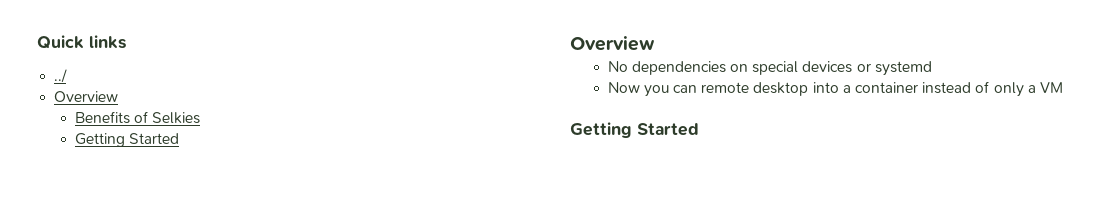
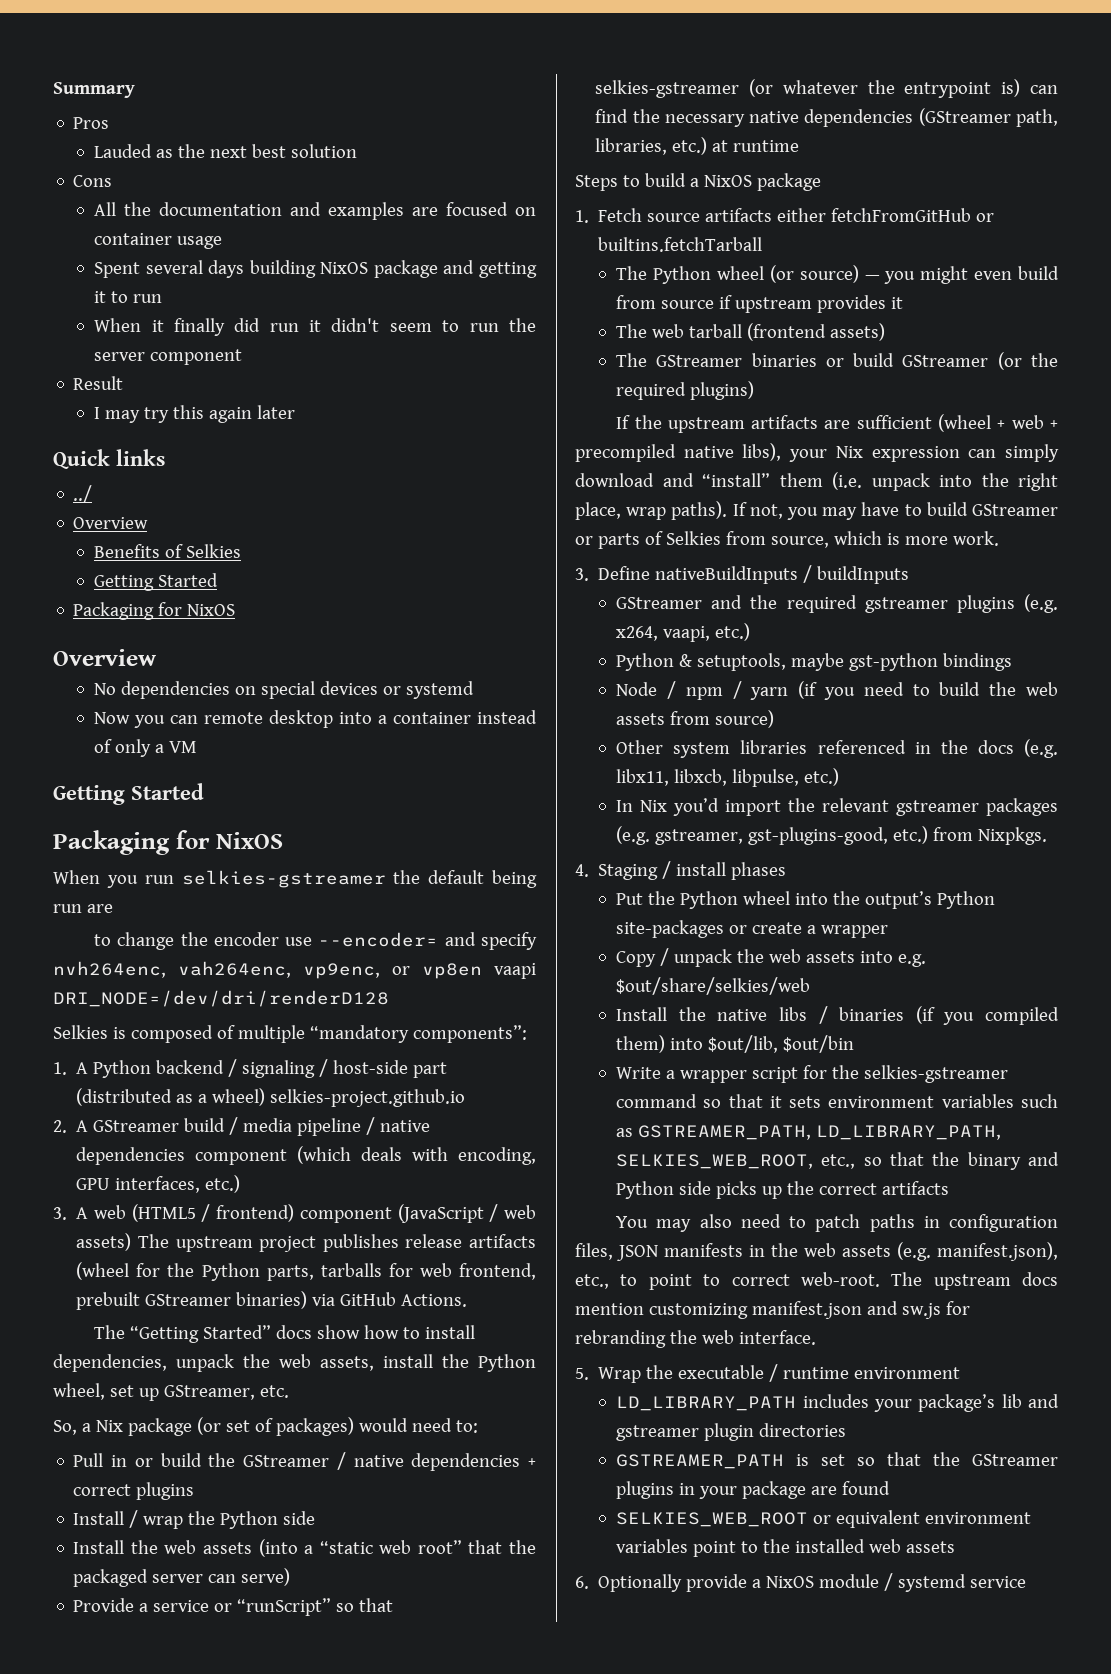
(37, 42) none -> [53,82,135,98] [73,117,110,129] [94,144,358,158] [73,175,113,187] [94,202,536,220] [94,233,223,249] [94,260,538,278] [94,291,163,303] [94,318,537,336] [94,349,243,365] [73,376,124,390] [94,405,296,423] Summary // Pros // Lauded as the next best solution // Cons // All the documentation and examples are focused on container usage // Spent several days building NixOS package and getting it to run // When it finally did run it didn't seem to run the server component // Result // I may try this again later //
(179, 138) none -> [73,602,236,620] // Packaging for NixOS
(699, 129) none -> [53,830,283,855] [53,870,537,888] [53,904,113,913] [94,932,537,950] [53,961,536,979] [53,990,389,1007] [53,1025,527,1043] [53,1059,448,1078] [76,1088,466,1107] [53,1117,431,1136] [76,1146,536,1165] [76,1175,241,1193] [53,1204,536,1223] [76,1233,536,1252] [76,1262,536,1281] [76,1291,468,1310] [94,1325,476,1343] [53,1354,536,1372] [53,1383,289,1401] [53,1417,478,1436] [73,1452,536,1471] [73,1482,195,1500] [73,1510,316,1529] [73,1539,536,1557] [73,1568,291,1587] [73,1598,394,1616] [595,79,1058,98] [595,108,1058,127] [595,137,800,155] [575,173,821,191] [575,208,995,223] [598,237,763,252] [616,265,1059,284] [616,295,904,313] [616,323,886,341] [616,352,1058,370] [616,381,755,400] [616,414,1058,433] [575,443,1059,462] [575,472,1058,491] [575,501,1058,520] [575,531,999,549] [575,565,910,584] [616,594,1058,613] [616,623,751,642] [616,653,1013,671] [616,681,1058,700] [616,710,775,728] [616,739,1058,758] [616,768,840,787] [616,798,1058,816] [616,826,1048,845] [575,861,787,880] [616,891,996,909] [616,920,889,938] [616,948,927,967] [616,977,811,995] [616,1006,1059,1025] [616,1035,855,1053] [616,1065,1009,1083] [616,1094,1058,1108] [616,1125,1002,1140] [616,1152,1059,1170] [616,1181,950,1199] [616,1214,1058,1232] [575,1242,1058,1261] [575,1272,1058,1290] [575,1301,970,1319] [575,1330,816,1348] [575,1364,961,1383] [616,1394,1059,1412] [616,1423,847,1441] [616,1452,1058,1469] [616,1481,891,1499] [616,1510,1032,1528] [616,1539,956,1557] [575,1573,1027,1592] // Packaging for NixOS // When you run selkies-gstreamer the default being run are // to change the encoder use --encoder= and specify nvh264enc, vah264enc, vp9enc, or vp8en vaapi DRI_NODE=/dev/dri/renderD128 // Selkies is composed of multiple “mandatory components”: // 1. A Python backend / signaling / host-side part (distributed as a wheel) selkies-project.github.io // 2. A GStreamer build / media pipeline / native dependencies component (which deals with encoding, GPU interfaces, etc.) // 3. A web (HTML5 / frontend) component (JavaScript / web assets) The upstream project publishes release artifacts (wheel for the Python parts, tarballs for web frontend, prebuilt GStreamer binaries) via GitHub Actions. // The “Getting Started” docs show how to install dependencies, unpack the web assets, install the Python wheel, set up GStreamer, etc. // So, a Nix package (or set of packages) would need to: // Pull in or build the GStreamer / native dependencies + correct plugins // Install / wrap the Python side // Install the web assets (into a “static web root” that the packaged server can serve) // Provide a service or “runScript” so that selkies-gstreamer (or whatever the entrypoint is) can find the necessary native dependencies (GStreamer path, libraries, etc.) at runtime // Steps to build a NixOS package // 1. Fetch source artifacts either fetchFromGitHub or builtins.fetchTarball // The Python wheel (or source) — you might even build from source if upstream provides it // The web tarball (frontend assets) // The GStreamer binaries or build GStreamer (or the required plugins) // If the upstream artifacts are sufficient (wheel + web + precompiled native libs), your Nix expression can simply download and “install” them (i.e. unpack into the right place, wrap paths). If not, you may have to build GStreamer or parts of Selkies from source, which is more work. // 3. Define nativeBuildInputs / buildInputs // GStreamer and the required gstreamer plugins (e.g. x264, vaapi, etc.) // Python & setuptools, maybe gst-python bindings // Node / npm / yarn (if you need to build the web assets from source) // Other system libraries referenced in the docs (e.g. libx11, libxcb, libpulse, etc.) // In Nix you’d import the relevant gstreamer packages (e.g. gstreamer, gst-plugins-good, etc.) from Nixpkgs. // 4. Staging / install phases // Put the Python wheel into the output’s Python site-packages or create a wrapper // Copy / unpack the web assets into e.g. $out/share/selkies/web // Install the native libs / binaries (if you compiled them) into $out/lib, $out/bin // Write a wrapper script for the selkies-gstreamer command so that it sets environment variables such as GSTREAMER_PATH, LD_LIBRARY_PATH, SELKIES_WEB_ROOT, etc., so that the binary and Python side picks up the correct artifacts // You may also need to patch paths in configuration files, JSON manifests in the web assets (e.g. manifest.json), etc., to point to correct web-root. The upstream docs mention customizing manifest.json and sw.js for rebranding the web interface. // 5. Wrap the executable / runtime environment // LD_LIBRARY_PATH includes your package’s lib and gstreamer plugin directories // GSTREAMER_PATH is set so that the GStreamer plugins in your package are found // SELKIES_WEB_ROOT or equivalent environment variables point to the installed web assets // 6. Optionally provide a NixOS module / systemd service

